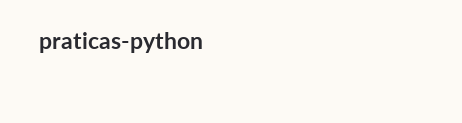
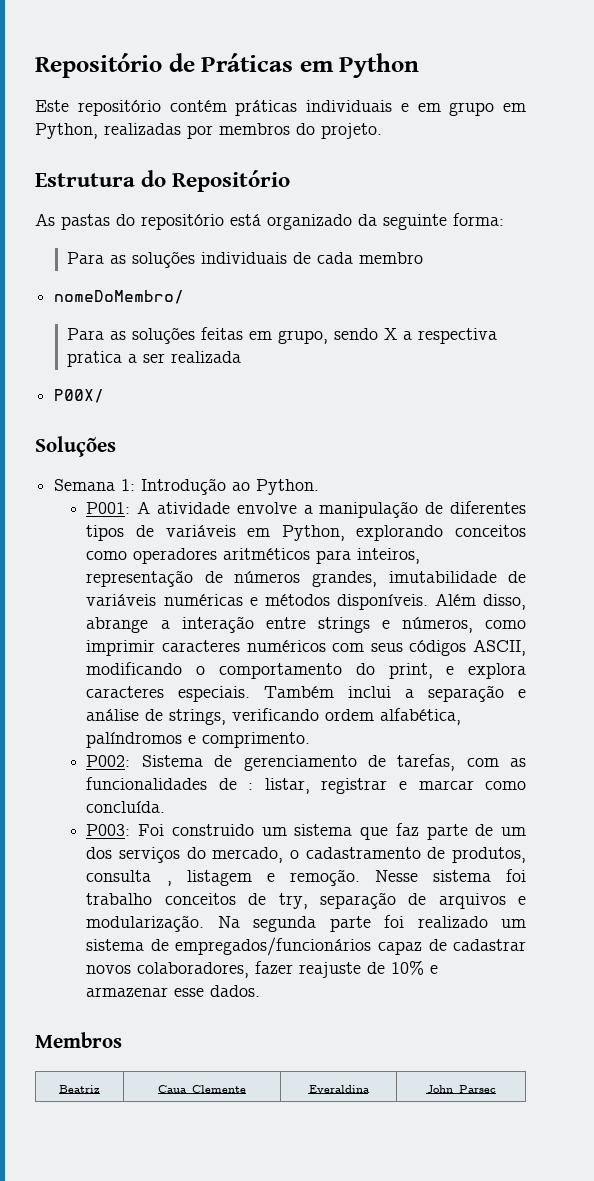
[39,32,203,53] praticas-python -> [35,53,420,78] [35,100,526,116] [35,123,382,139] [35,170,291,192] [35,213,504,230] [67,251,424,268] [54,290,185,304] [67,327,498,344] [67,351,242,367] [54,389,105,403] [35,436,116,457] [54,478,320,495] [86,501,526,518] [86,525,526,541] [86,548,421,564] [86,570,526,587] [86,593,526,610] [86,616,527,633] [86,639,527,656] [86,662,526,679] [86,685,526,702] [86,708,462,725] [86,732,311,748] [86,754,526,771] [86,777,526,794] [86,801,166,813] [86,823,527,840] [86,847,526,863] [86,869,526,886] [86,892,526,909] [86,915,526,932] [86,937,526,956] [86,960,439,978] [86,985,261,997] [35,1032,122,1048] [59,1085,100,1094] [158,1085,246,1094] [308,1085,370,1094] [426,1085,496,1094] Repositório de Práticas em Python // Este repositório contém práticas individuais e em grupo em Python, realizadas por membros do projeto. // Estrutura do Repositório // As pastas do repositório está organizado da seguinte forma: // Para as soluções individuais de cada membro // nomeDoMembro/ // Para as soluções feitas em grupo, sendo X a respectiva pratica a ser realizada // P00X/ // Soluções // Semana 1: Introdução ao Python. // P001: A atividade envolve a manipulação de diferentes tipos de variáveis em Python, explorando conceitos como operadores aritméticos para inteiros, representação de números grandes, imutabilidade de variáveis numéricas e métodos disponíveis. Além disso, abrange a interação entre strings e números, como imprimir caracteres numéricos com seus códigos ASCII, modificando o comportamento do print, e explora caracteres especiais. Também inclui a separação e análise de strings, verificando ordem alfabética, palíndromos e comprimento. // P002: Sistema de gerenciamento de tarefas, com as funcionalidades de : listar, registrar e marcar como concluída. // P003: Foi construido um sistema que faz parte de um dos serviços do mercado, o cadastramento de produtos, consulta , listagem e remoção. Nesse sistema foi trabalho conceitos de try, separação de arquivos e modularização. Na segunda parte foi realizado um sistema de empregados/funcionários capaz de cadastrar novos colaboradores, fazer reajuste de 10% e armazenar esse dados. // Membros // Beatriz | Caua Clemente | Everaldina | John Parsec

